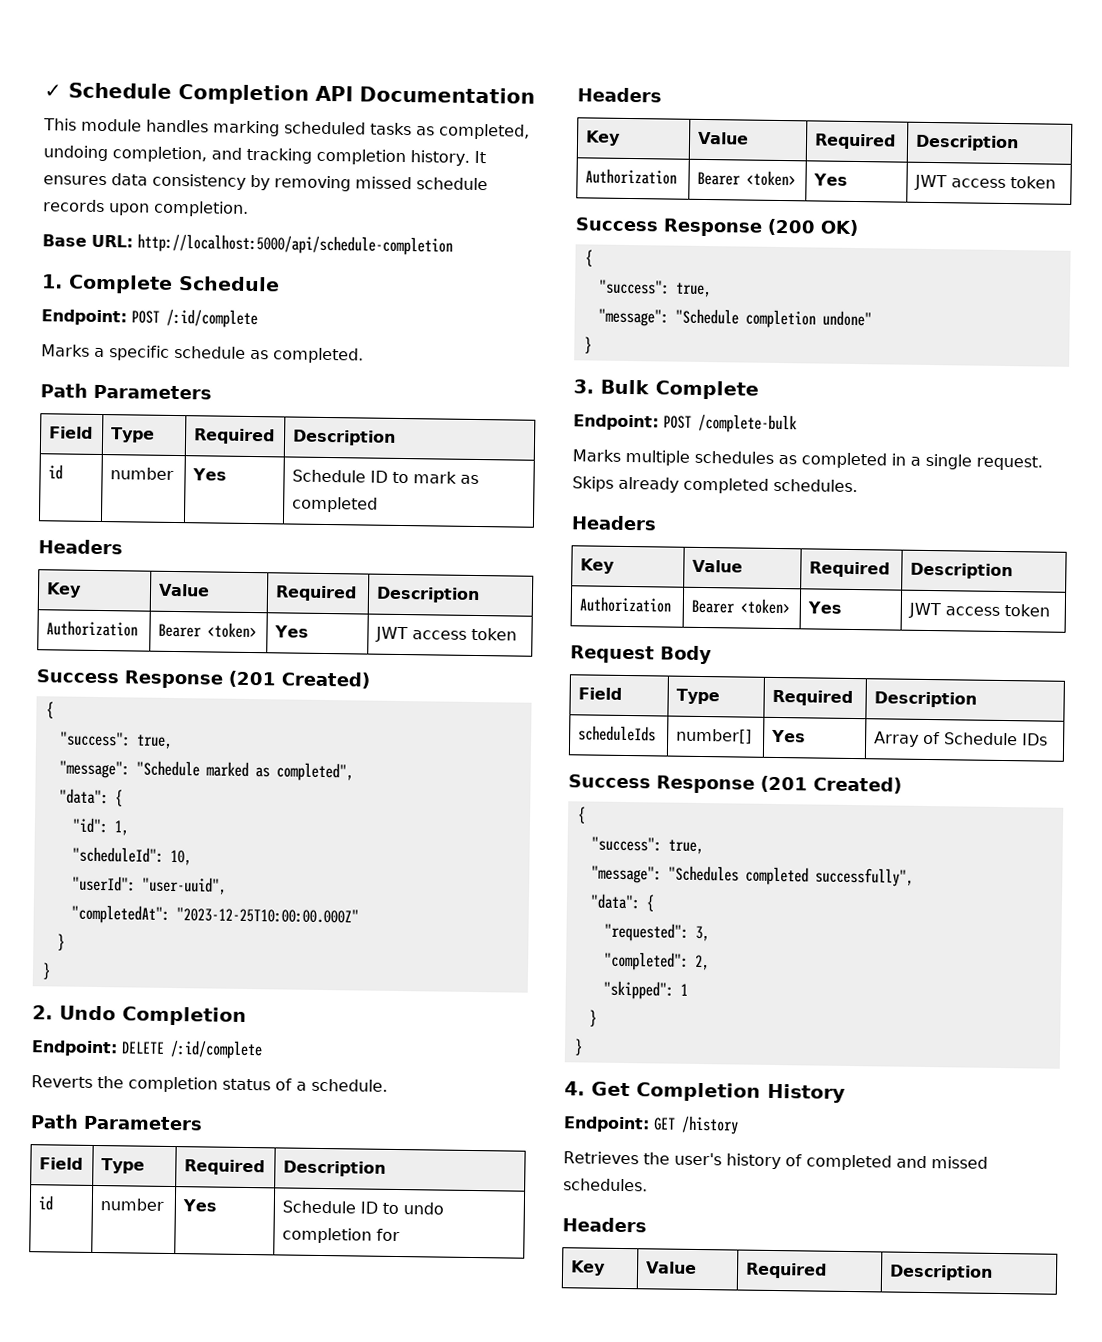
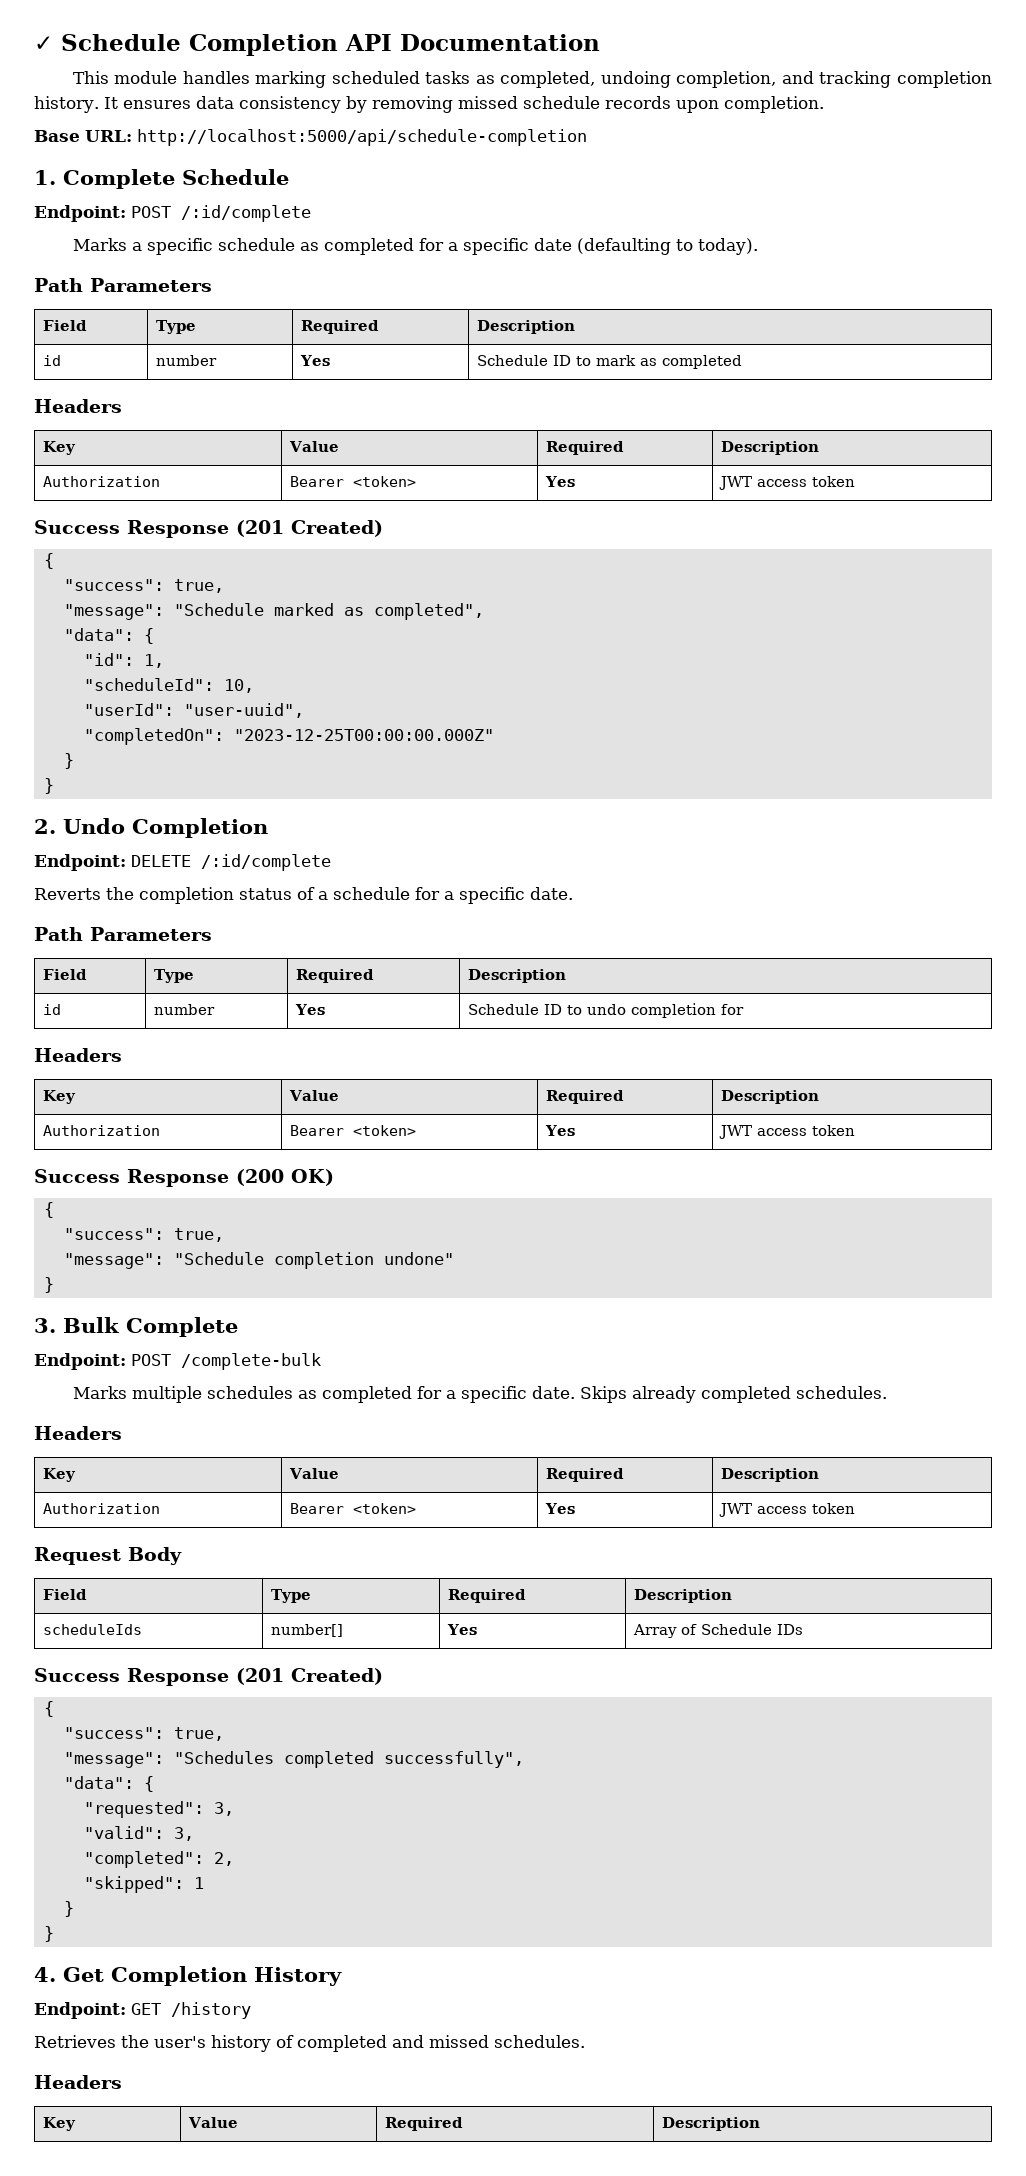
[273,347,364,364] completed. -> [323,238,758,255] completed for a specific date (defaulting to today).
[70,904,359,924] "completedAt": "2023-12-25T10:00:00.000Z" -> [83,728,494,745] "completedOn": "2023-12-25T00:00:00.000Z"
[311,1078,388,1092] schedule. -> [333,887,573,904] schedule for a specific date.
[891,453,1043,471] in a single request. -> [416,1386,575,1403] for a specific date.
(710, 933) none -> [83,1826,194,1841] // "valid": 3,

